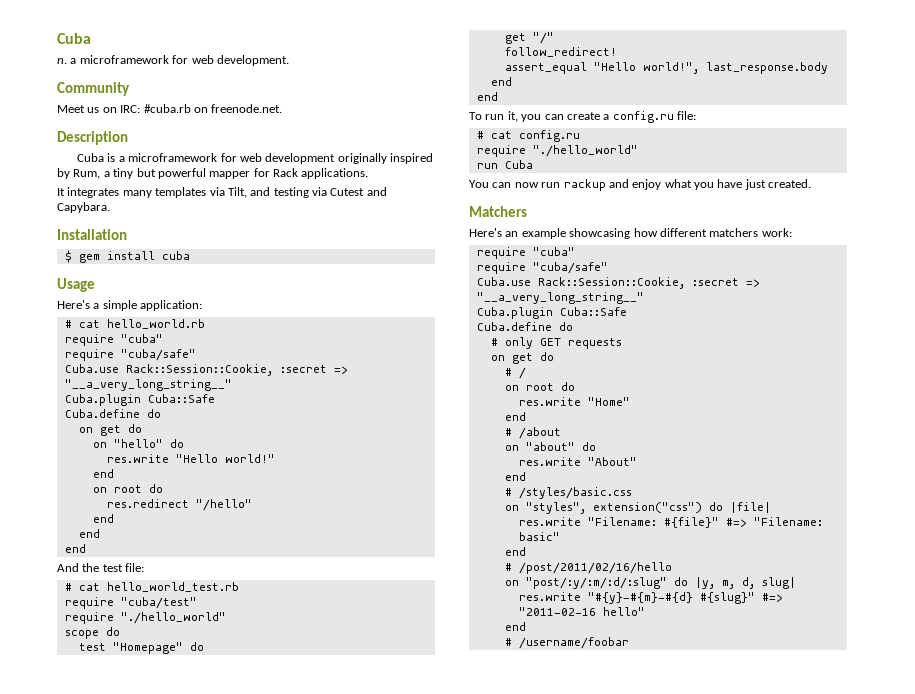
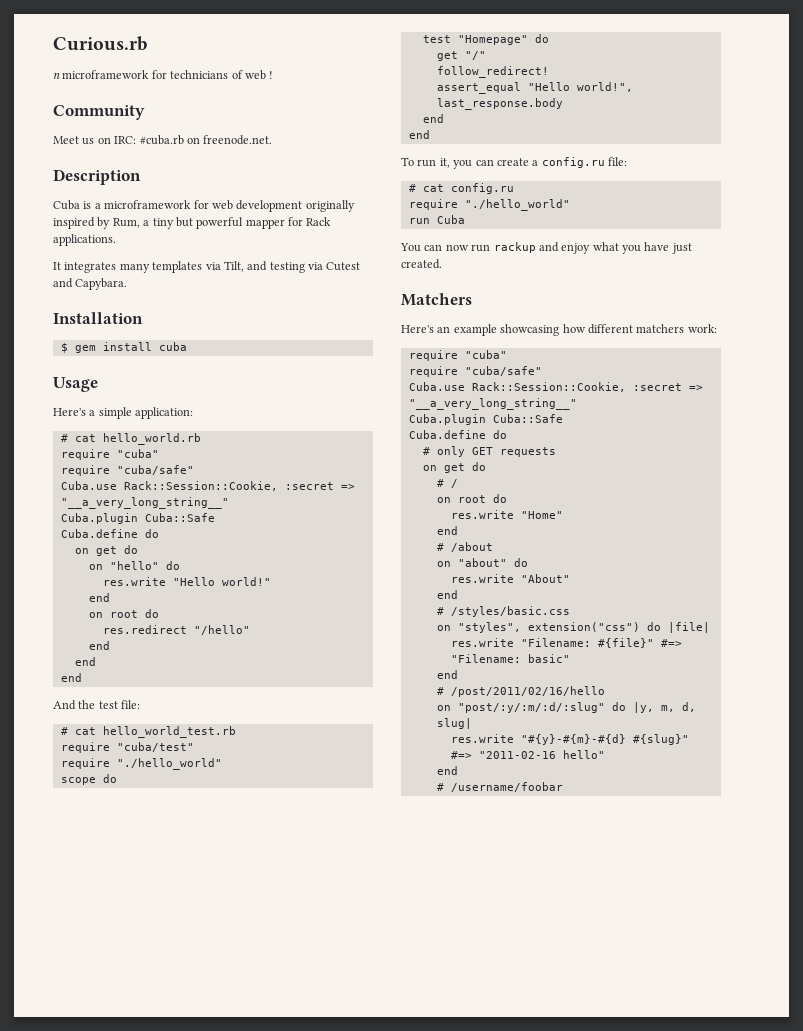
[57,33,91,44] [57,55,289,66] Cuba // n. a microframework for web development. -> [53,36,148,51] [53,70,274,80] Curious.rb // n microframework for technicians of web !

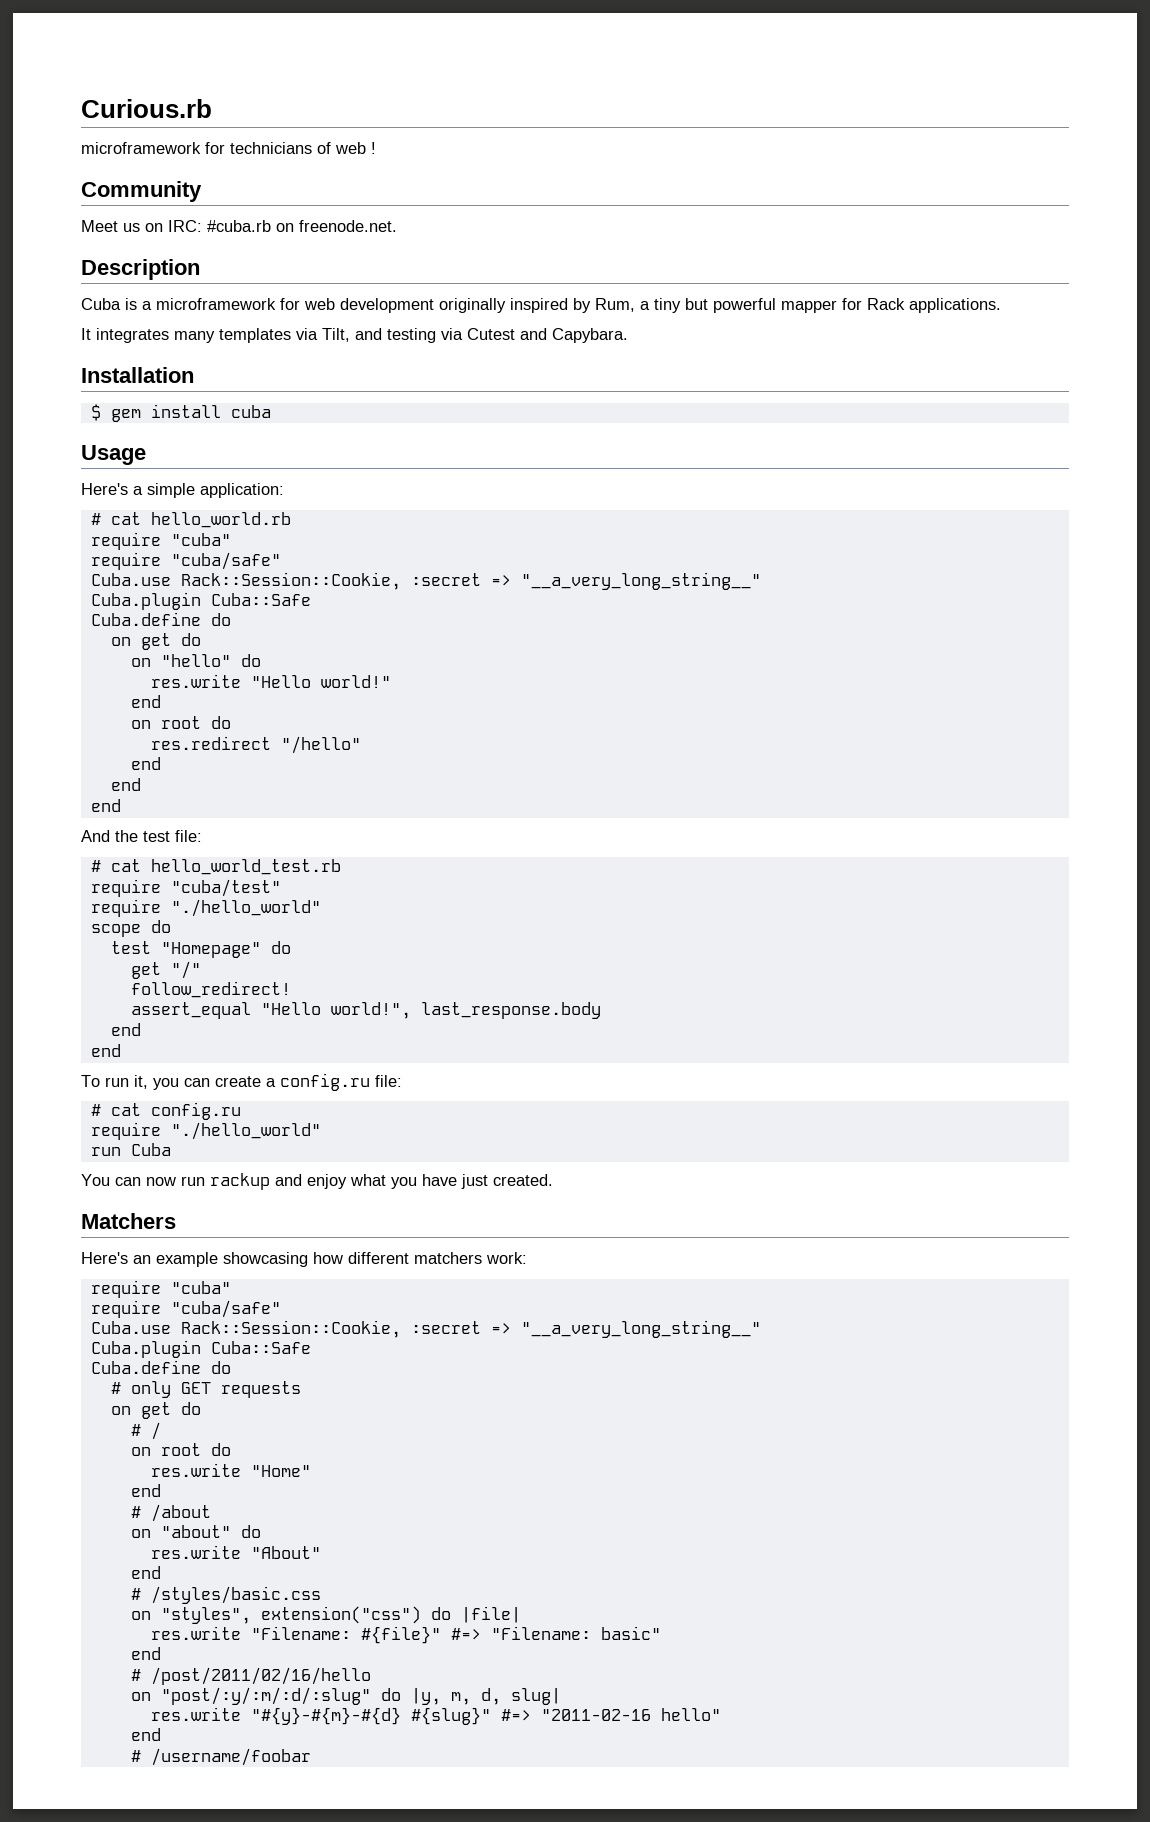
[53,72,60,79] n -> (212, 108) none

